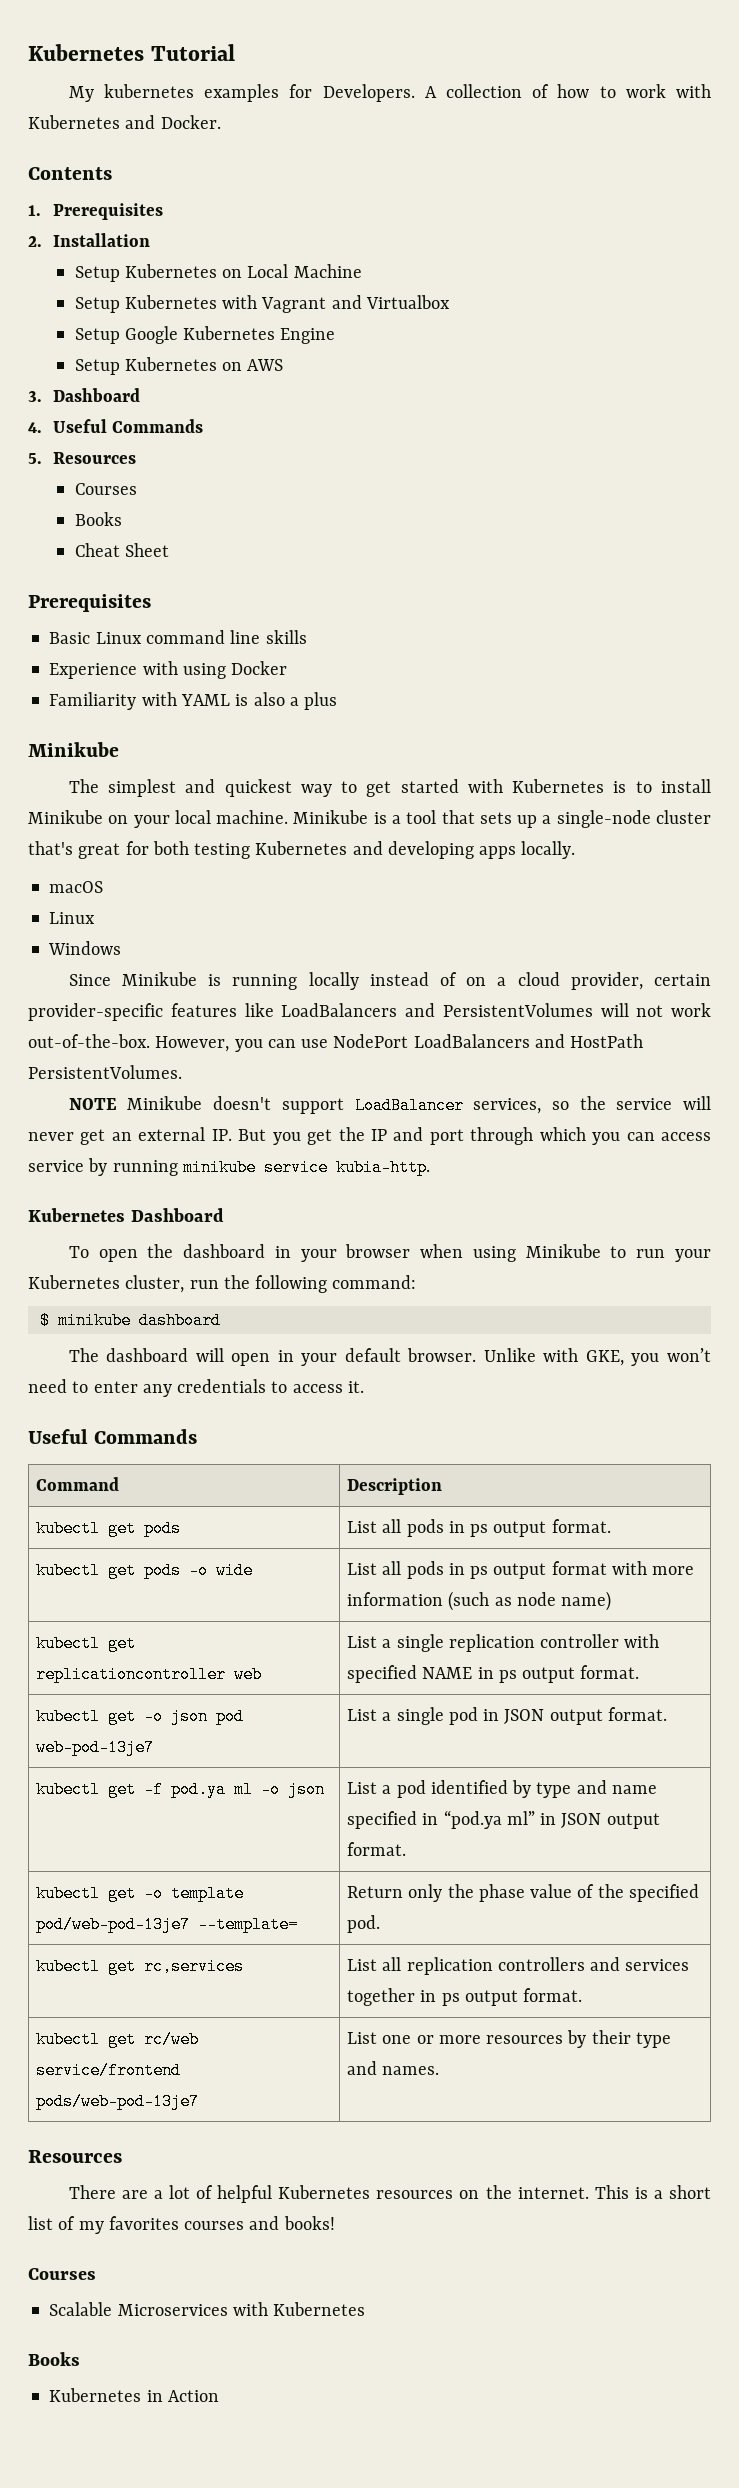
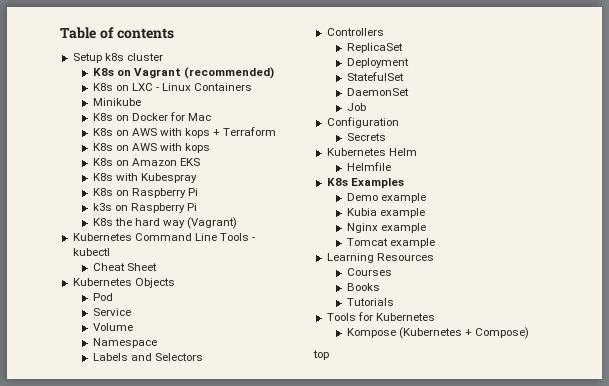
[28,44,235,61] [68,84,712,102] [28,115,221,129] [28,167,112,180] [28,203,164,220] [28,233,151,247] [74,264,362,282] [74,295,450,313] [74,326,336,344] [74,357,284,375] [28,388,141,402] [28,419,204,433] [28,452,137,464] [74,483,137,495] [74,512,122,526] [74,543,169,557] [28,594,151,612] [49,630,307,644] [49,661,288,679] [49,692,338,710] [28,742,119,757] [68,779,711,797] [28,810,711,828] [28,841,576,859] [49,881,104,893] [49,912,96,924] [48,941,122,955] [68,972,712,990] [28,1003,711,1021] [28,1034,644,1052] [28,1065,182,1079] [68,1096,712,1114] [28,1127,711,1145] [28,1158,430,1176] [28,1208,224,1222] [68,1244,711,1262] [28,1275,417,1293] [39,1312,221,1329] [68,1348,711,1366] [28,1379,364,1397] [28,1429,198,1444] [36,1477,120,1491] [347,1478,443,1495] [36,1520,182,1537] [347,1519,611,1537] [36,1562,254,1579] [347,1561,695,1579] [347,1591,612,1611] [36,1635,137,1652] [36,1666,263,1683] [347,1634,660,1652] [347,1665,640,1683] [36,1708,245,1725] [36,1739,155,1756] [347,1707,667,1725] [36,1781,326,1798] [347,1780,657,1798] [347,1810,660,1829] [347,1842,407,1856] [36,1885,245,1902] [36,1916,299,1933] [347,1884,699,1902] [347,1915,381,1933] [36,1958,245,1975] [347,1957,690,1975] [347,1988,583,2006] [36,2031,200,2048] [36,2062,182,2079] [36,2093,200,2110] [347,2030,671,2048] [347,2061,440,2075] [28,2150,122,2163] [68,2185,711,2203] [28,2216,335,2234] [28,2268,96,2280] [49,2302,366,2316] [28,2352,80,2366] [49,2388,219,2402] Kubernetes Tutorial // My kubernetes examples for Developers. A collection of how to work with Kubernetes and Docker. // Contents // 1. Prerequisites // 2. Installation // Setup Kubernetes on Local Machine // Setup Kubernetes with Vagrant and Virtualbox // Setup Google Kubernetes Engine // Setup Kubernetes on AWS // 3. Dashboard // 4. Useful Commands // 5. Resources // Courses // Books // Cheat Sheet // Prerequisites // Basic Linux command line skills // Experience with using Docker // Familiarity with YAML is also a plus // Minikube // The simplest and quickest way to get started with Kubernetes is to install Minikube on your local machine. Minikube is a tool that sets up a single-node cluster that's great for both testing Kubernetes and developing apps locally. // macOS // Linux // Windows // Since Minikube is running locally instead of on a cloud provider, certain provider-specific features like LoadBalancers and PersistentVolumes will not work out-of-the-box. However, you can use NodePort LoadBalancers and HostPath PersistentVolumes. // NOTE Minikube doesn't support LoadBalancer services, so the service will never get an external IP. But you get the IP and port through which you can access service by running minikube service kubia-http. // Kubernetes Dashboard // To open the dashboard in your browser when using Minikube to run your Kubernetes cluster, run the following command: // $ minikube dashboard // The dashboard will open in your default browser. Unlike with GKE, you won’t need to enter any credentials to access it. // Useful Commands // Command | Description // kubectl get pods | List all pods in ps output format. // kubectl get pods -o wide | List all pods in ps output format with more information (such as node name) // kubectl get replicationcontroller web | List a single replication controller with specified NAME in ps output format. // kubectl get -o json pod web-pod-13je7 | List a single pod in JSON output format. // kubectl get -f pod.ya ml -o json | List a pod identified by type and name specified in “pod.ya ml” in JSON output format. // kubectl get -o template pod/web-pod-13je7 --template= | Return only the phase value of the specified pod. // kubectl get rc,services | List all replication controllers and services together in ps output format. // kubectl get rc/web service/frontend pods/web-pod-13je7 | List one or more resources by their type and names. // Resources // There are a lot of helpful Kubernetes resources on the internet. This is a short list of my favorites courses and books! // Courses // Scalable Microservices with Kubernetes // Books // Kubernetes in Action -> [60,27,174,39] [72,53,163,63] [92,67,274,79] [92,83,253,91] [92,98,141,106] [92,112,212,121] [92,127,277,138] [92,143,211,153] [92,158,200,166] [92,173,197,183] [92,188,198,198] [92,203,197,213] [92,217,238,229] [72,233,256,241] [72,248,110,256] [92,263,157,271] [72,278,175,288] [92,293,113,301] [92,308,131,316] [92,323,133,331] [92,338,157,348] [92,353,203,361] [326,28,384,36] [346,43,403,53] [346,58,409,68] [346,72,404,81] [346,88,409,96] [346,103,366,111] [326,117,399,128] [346,133,386,141] [326,148,417,156] [346,162,391,171] [326,178,404,188] [346,193,426,203] [346,208,425,218] [346,223,426,233] [346,238,435,248] [326,253,434,263] [346,268,392,276] [346,283,380,291] [346,298,394,306] [326,312,435,321] [346,327,529,339] [313,350,329,360] Table of contents // Setup k8s cluster // K8s on Vagrant (recommended) // K8s on LXC - Linux Containers // Minikube // K8s on Docker for Mac // K8s on AWS with kops + Terraform // K8s on AWS with kops // K8s on Amazon EKS // K8s with Kubespray // K8s on Raspberry Pi // k3s on Raspberry Pi // K8s the hard way (Vagrant) // Kubernetes Command Line Tools - kubectl // Cheat Sheet // Kubernetes Objects // Pod // Service // Volume // Namespace // Labels and Selectors // Controllers // ReplicaSet // Deployment // StatefulSet // DaemonSet // Job // Configuration // Secrets // Kubernetes Helm // Helmfile // K8s Examples // Demo example // Kubia example // Nginx example // Tomcat example // Learning Resources // Courses // Books // Tutorials // Tools for Kubernetes // Kompose (Kubernetes + Compose) // top

